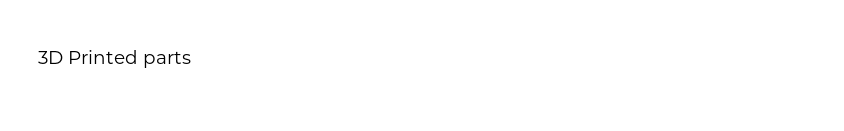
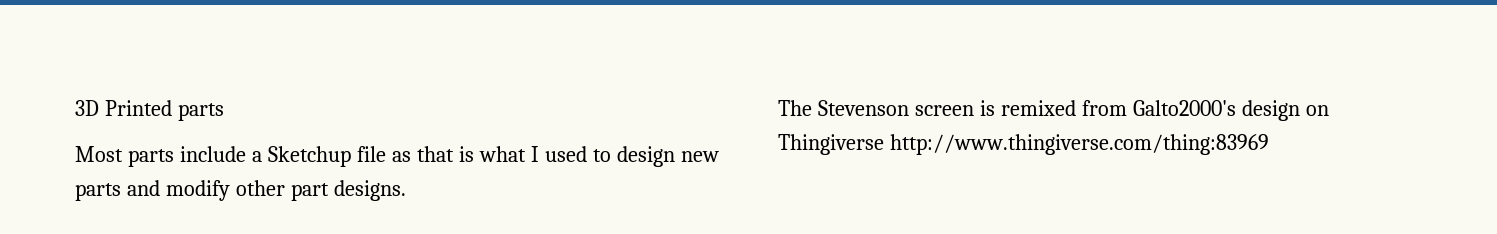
(191, 59) none -> [75,146,719,167] [75,180,406,201] [778,100,1329,121] [778,134,1269,155] // Most parts include a Sketchup file as that is what I used to design new parts and modify other part designs. // The Stevenson screen is remixed from Galto2000's design on Thingiverse http://www.thingiverse.com/thing:83969

